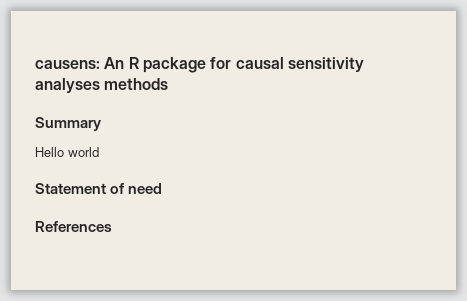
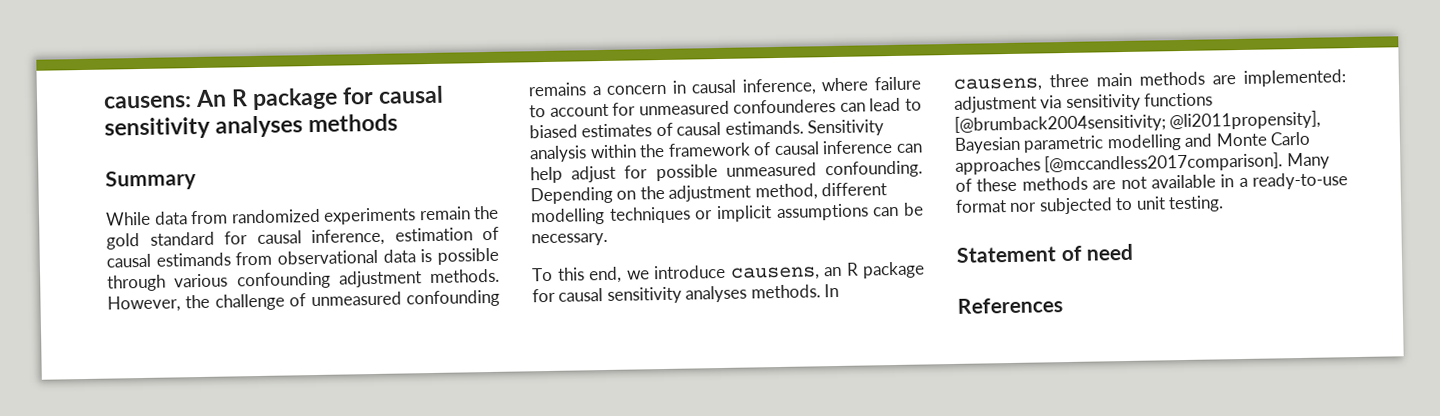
[35,147,99,157] Hello world -> [105,205,499,226] [106,226,499,250] [106,247,500,268] [107,268,500,292] [107,289,500,313] [528,76,921,97] [529,97,922,118] [529,119,885,139] [529,140,923,163] [530,160,923,184] [530,182,888,205] [530,202,924,226] [531,232,608,247] [532,261,925,284] [532,283,840,304] [953,69,1346,92] [954,92,1214,113] [954,110,1322,134] [954,131,1311,154] [955,152,1330,175] [955,172,1348,192] [955,195,1225,215] While data from randomized experiments remain the gold standard for causal inference, estimation of causal estimands from observational data is possible through various confounding adjustment methods. However, the challenge of unmeasured confounding remains a concern in causal inference, where failure to account for unmeasured confounderes can lead to biased estimates of causal estimands. Sensitivity analysis within the framework of causal inference can help adjust for possible unmeasured confounding. Depending on the adjustment method, different modelling techniques or implicit assumptions can be necessary. // To this end, we introduce causens, an R package for causal sensitivity analyses methods. In causens, three main methods are implemented: adjustment via sensitivity functions [@brumback2004sensitivity; @li2011propensity], Bayesian parametric modelling and Monte Carlo approaches [@mccandless2017comparison]. Many of these methods are not available in a ready-to-use format nor subjected to unit testing.

